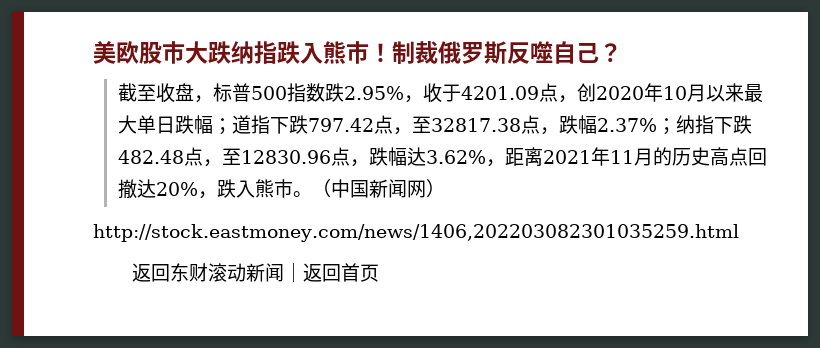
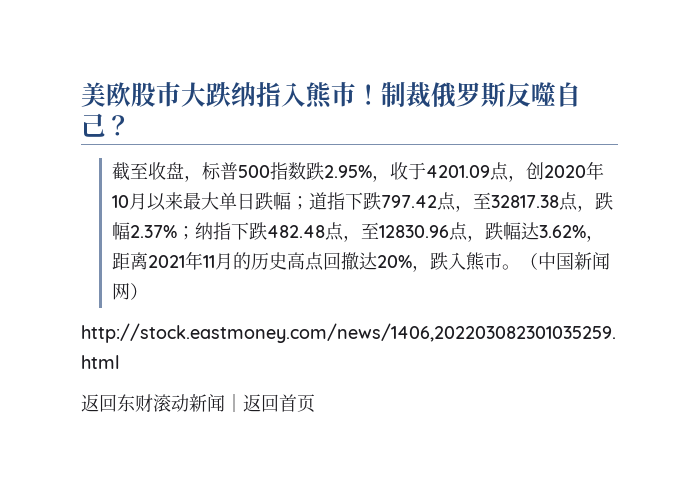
[277,41,300,64] 跌 -> (281, 94) none

